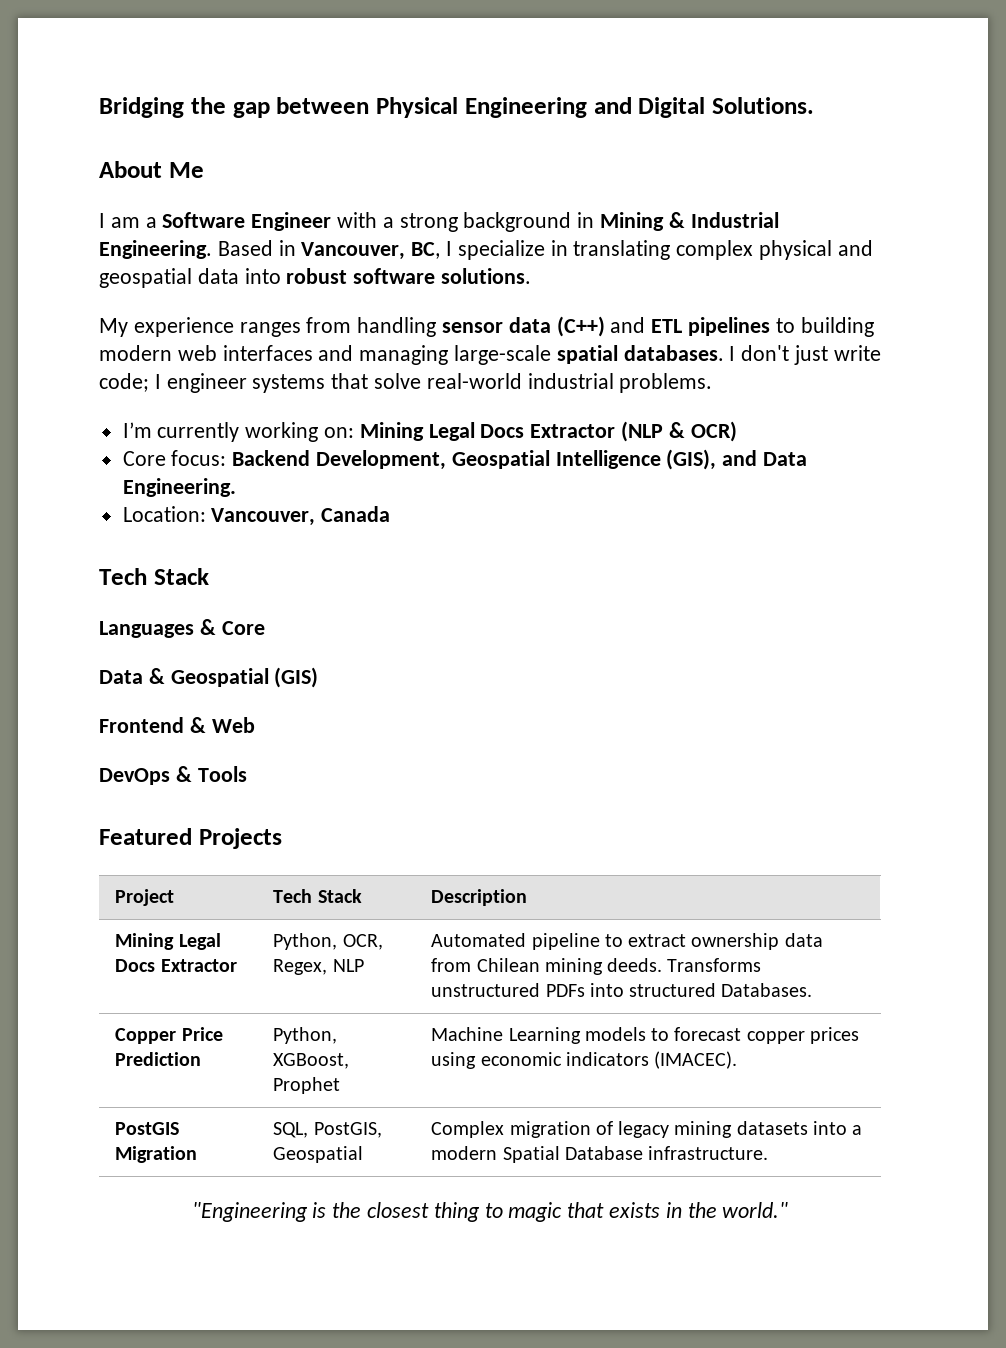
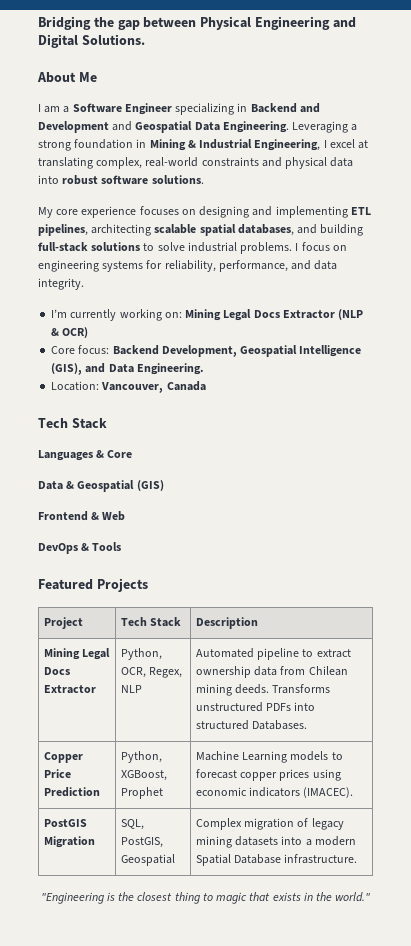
[337,212,378,228] with -> [175,103,320,115] [38,121,349,133] specializing in Backend and Development and Geospatial Data Engineering. Leveraging
[463,212,572,232] background -> [74,139,134,149] foundation
[99,240,873,260] [99,268,192,288] Engineering. Based in Vancouver, BC, I specialize in translating complex physical and geospatial -> [254,139,369,151] [38,157,328,169] Engineering, I excel at translating complex, real-world constraints and physical
[133,316,874,337] [99,345,881,365] [99,373,713,393] experience ranges from handling sensor data (C++) and ETL pipelines to building modern web interfaces and managing large-scale spatial databases. I don't just write code; I engineer systems that solve real-world industrial problems. -> [56,206,371,218] [38,224,364,236] [38,242,347,254] [38,260,338,272] [38,278,84,290] core experience focuses on designing and implementing ETL pipelines, architecting scalable spatial databases, and building full-stack solutions to solve industrial problems. I focus on engineering systems for reliability, performance, and data integrity.

